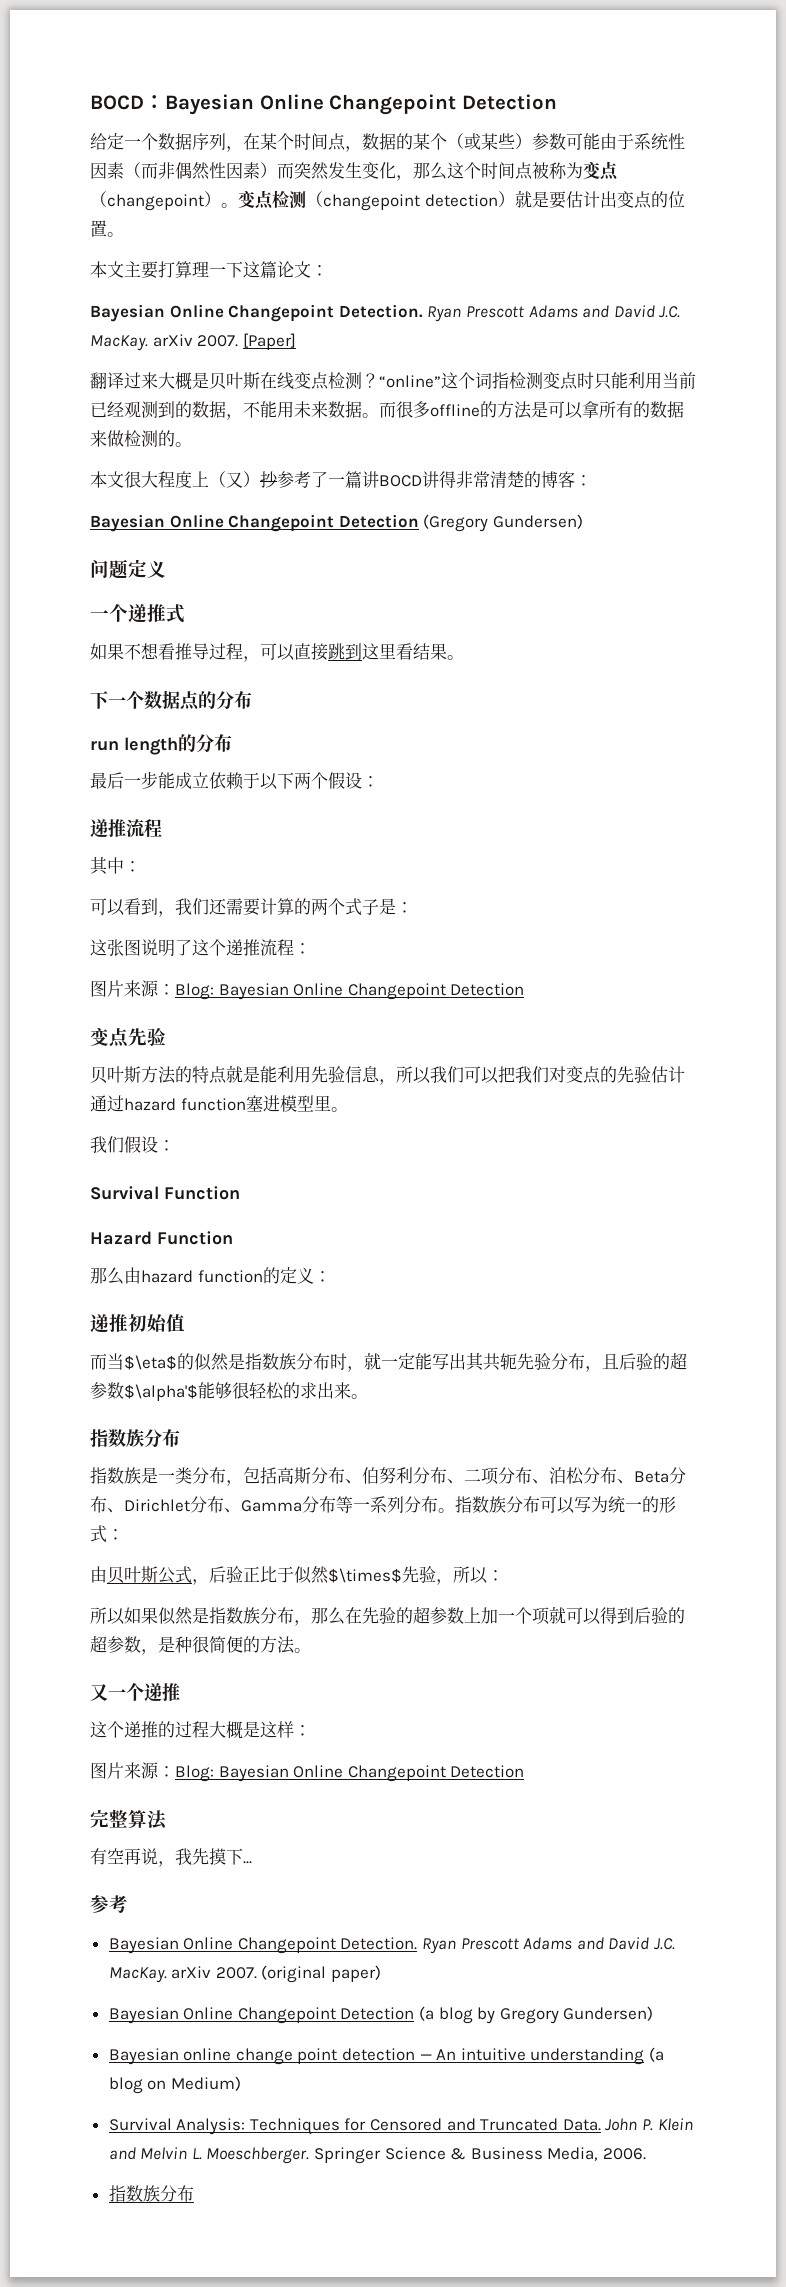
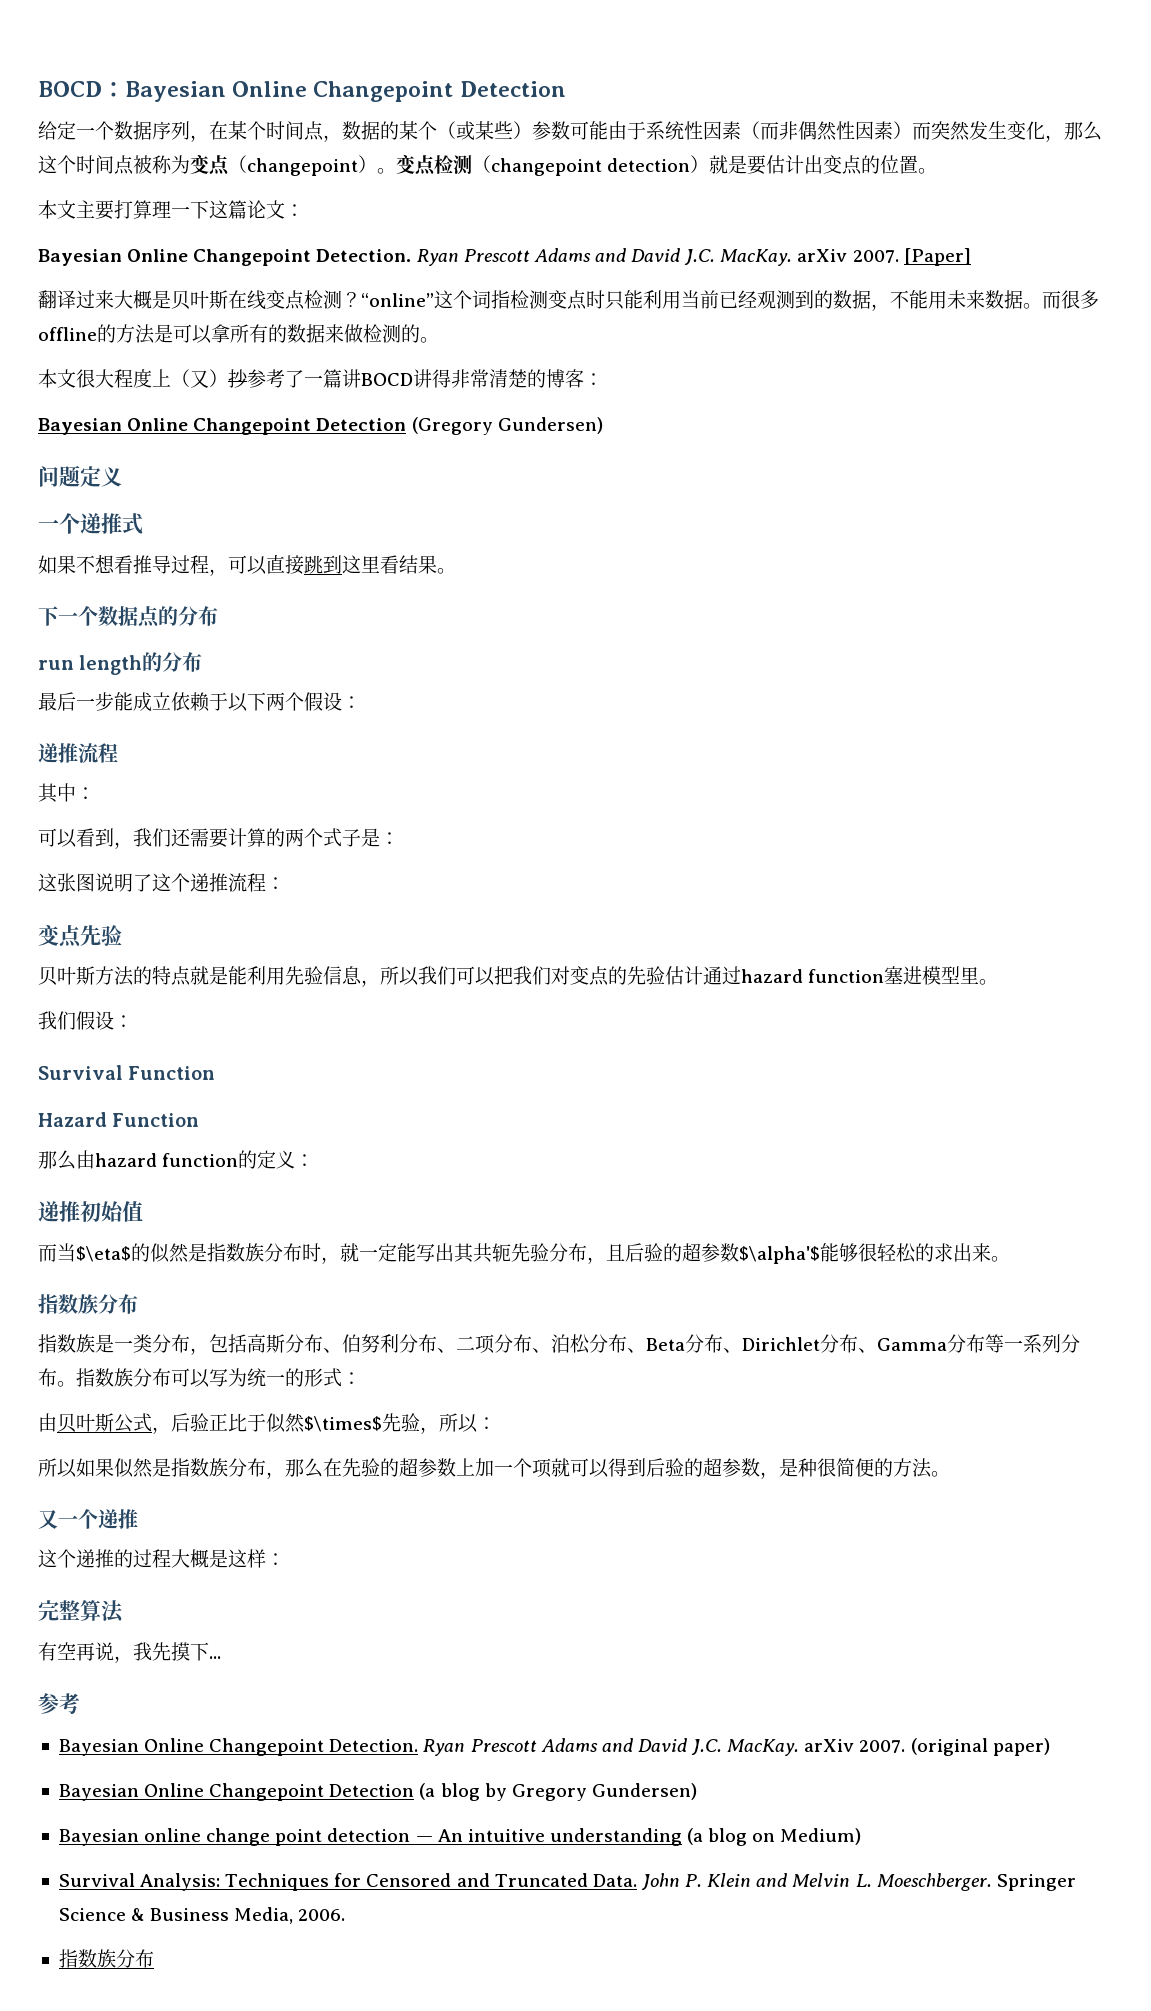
[90,980,525,1000] // 图片来源：Blog: Bayesian Online Changepoint Detection -> (285, 883) none
[90,1762,525,1782] // 图片来源：Blog: Bayesian Online Changepoint Detection -> (285, 1559) none

